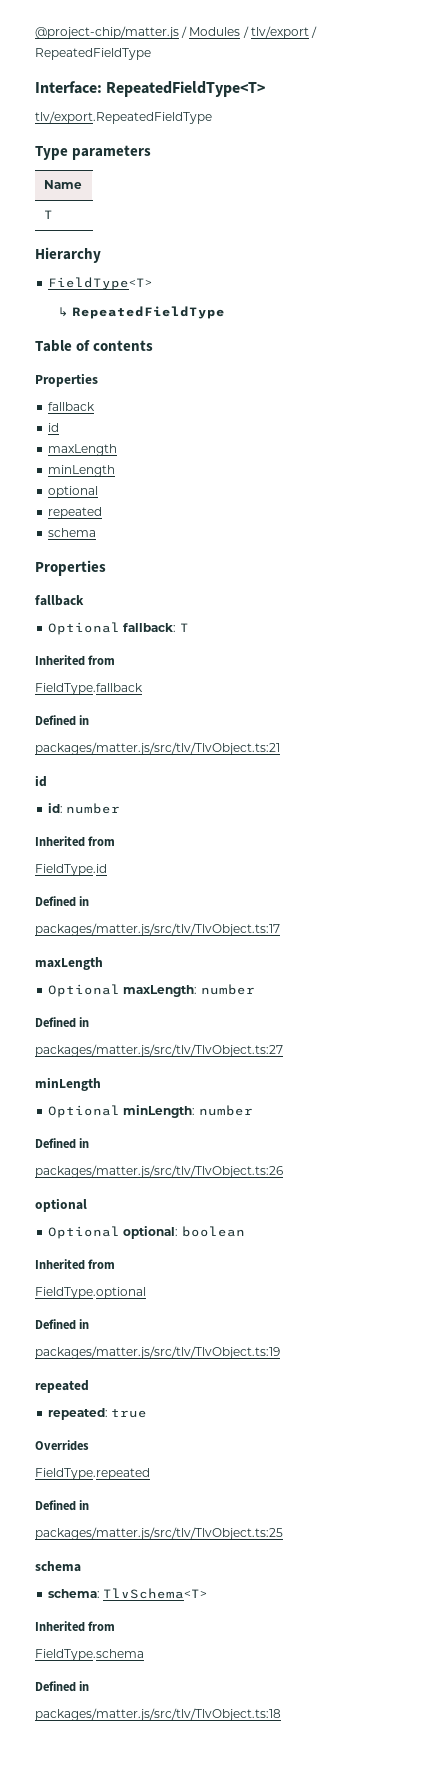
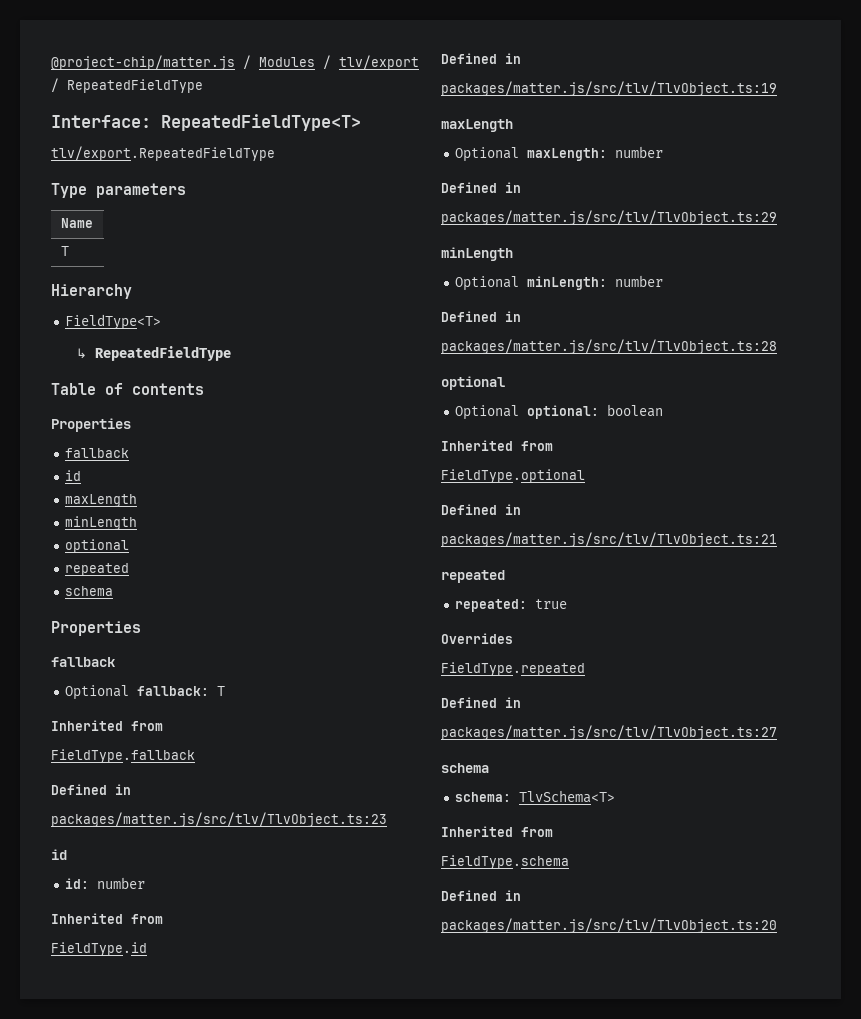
[35,742,280,755] packages/matter.js/src/tlv/TlvObject.ts:21 -> [51,812,387,827] packages/matter.js/src/tlv/TlvObject.ts:23
[35,923,280,936] packages/matter.js/src/tlv/TlvObject.ts:17 -> [441,81,777,96] packages/matter.js/src/tlv/TlvObject.ts:19
[35,1044,283,1057] packages/matter.js/src/tlv/TlvObject.ts:27 -> [441,210,777,225] packages/matter.js/src/tlv/TlvObject.ts:29
[35,1165,283,1178] packages/matter.js/src/tlv/TlvObject.ts:26 -> [441,339,777,354] packages/matter.js/src/tlv/TlvObject.ts:28
[35,1346,280,1359] packages/matter.js/src/tlv/TlvObject.ts:19 -> [441,532,777,547] packages/matter.js/src/tlv/TlvObject.ts:21
[35,1527,283,1540] packages/matter.js/src/tlv/TlvObject.ts:25 -> [441,725,777,740] packages/matter.js/src/tlv/TlvObject.ts:27
[35,1708,281,1721] packages/matter.js/src/tlv/TlvObject.ts:18 -> [441,918,777,933] packages/matter.js/src/tlv/TlvObject.ts:20

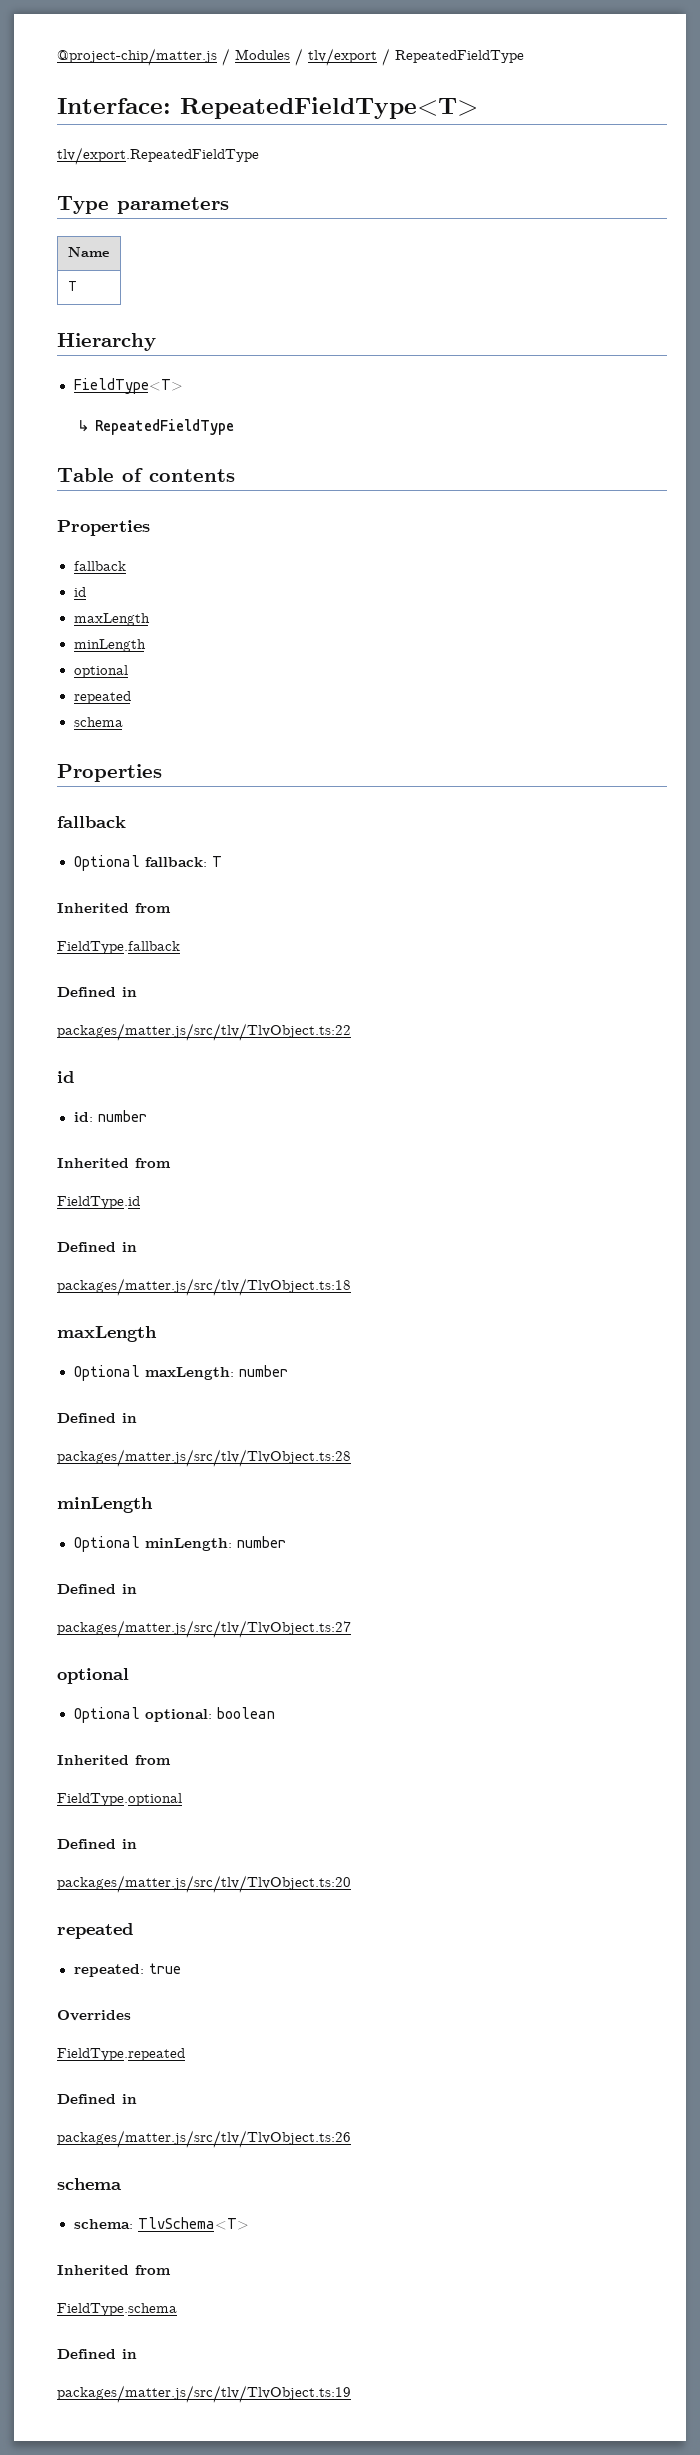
[51,812,387,827] packages/matter.js/src/tlv/TlvObject.ts:23 -> [57,1023,351,1041] packages/matter.js/src/tlv/TlvObject.ts:22
[441,81,777,96] packages/matter.js/src/tlv/TlvObject.ts:19 -> [57,1278,351,1296] packages/matter.js/src/tlv/TlvObject.ts:18
[441,210,777,225] packages/matter.js/src/tlv/TlvObject.ts:29 -> [57,1449,351,1467] packages/matter.js/src/tlv/TlvObject.ts:28
[441,339,777,354] packages/matter.js/src/tlv/TlvObject.ts:28 -> [57,1620,351,1638] packages/matter.js/src/tlv/TlvObject.ts:27
[441,532,777,547] packages/matter.js/src/tlv/TlvObject.ts:21 -> [57,1875,351,1893] packages/matter.js/src/tlv/TlvObject.ts:20
[441,725,777,740] packages/matter.js/src/tlv/TlvObject.ts:27 -> [57,2130,351,2148] packages/matter.js/src/tlv/TlvObject.ts:26
[441,918,777,933] packages/matter.js/src/tlv/TlvObject.ts:20 -> [57,2385,351,2403] packages/matter.js/src/tlv/TlvObject.ts:19

